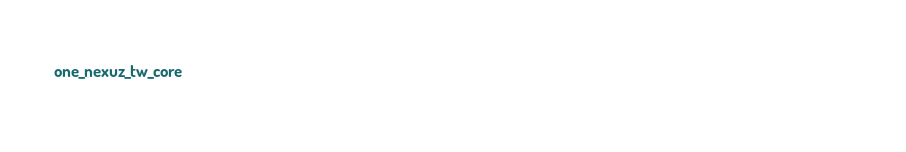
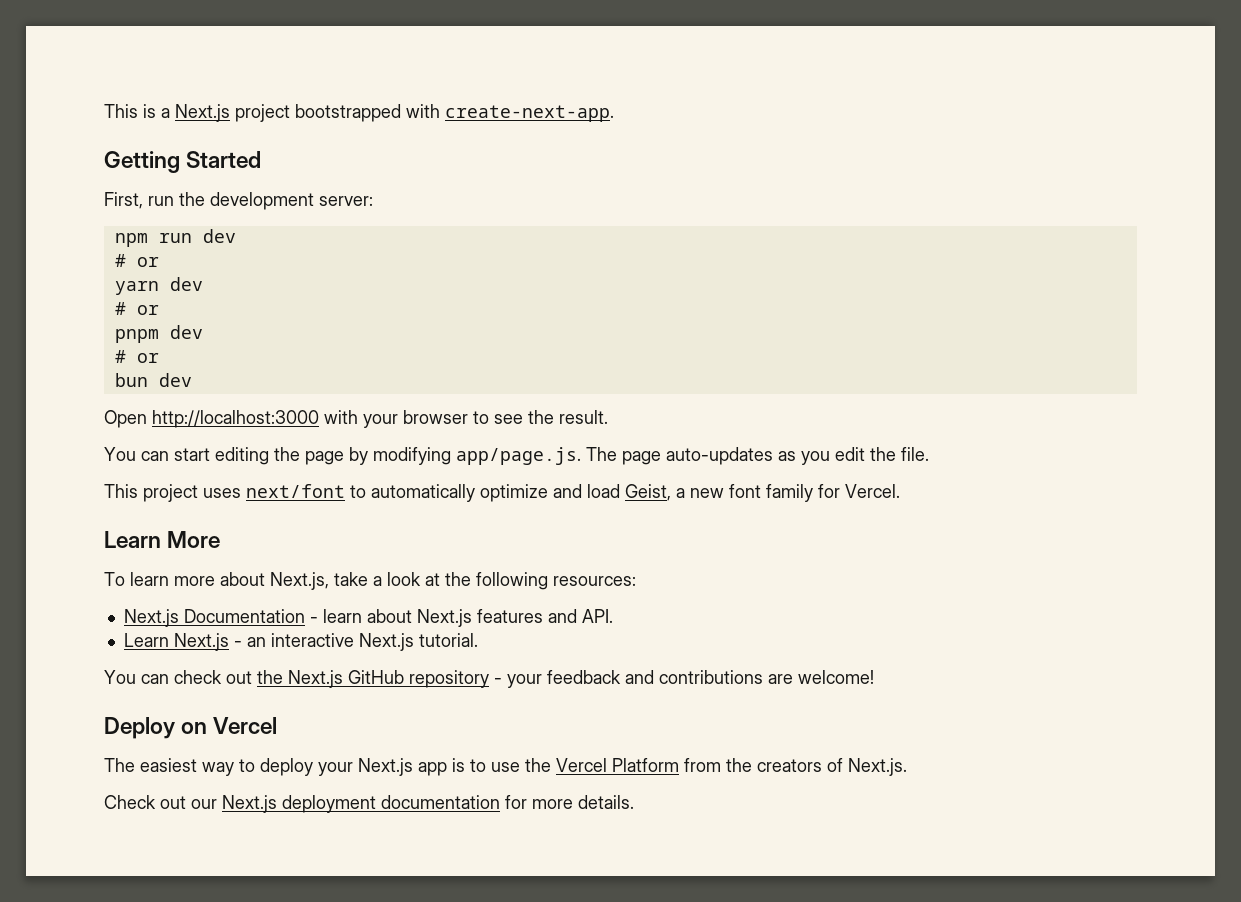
[54,65,182,79] one_nexuz_tw_core -> [104,104,614,122] [104,151,262,173] [104,192,373,210] [114,229,236,247] [114,254,159,267] [114,277,203,295] [114,302,159,315] [114,325,203,343] [114,350,159,363] [114,373,192,387] [104,410,608,428] [104,447,929,465] [104,484,900,502] [104,531,221,548] [104,572,636,590] [123,609,613,627] [123,633,478,651] [104,670,874,688] [104,717,278,739] [104,758,907,776] [104,795,634,813] This is a Next.js project bootstrapped with create-next-app. // Getting Started // First, run the development server: // npm run dev // # or // yarn dev // # or // pnpm dev // # or // bun dev // Open http://localhost:3000 with your browser to see the result. // You can start editing the page by modifying app/page.js. The page auto-updates as you edit the file. // This project uses next/font to automatically optimize and load Geist, a new font family for Vercel. // Learn More // To learn more about Next.js, take a look at the following resources: // Next.js Documentation - learn about Next.js features and API. // Learn Next.js - an interactive Next.js tutorial. // You can check out the Next.js GitHub repository - your feedback and contributions are welcome! // Deploy on Vercel // The easiest way to deploy your Next.js app is to use the Vercel Platform from the creators of Next.js. // Check out our Next.js deployment documentation for more details.

